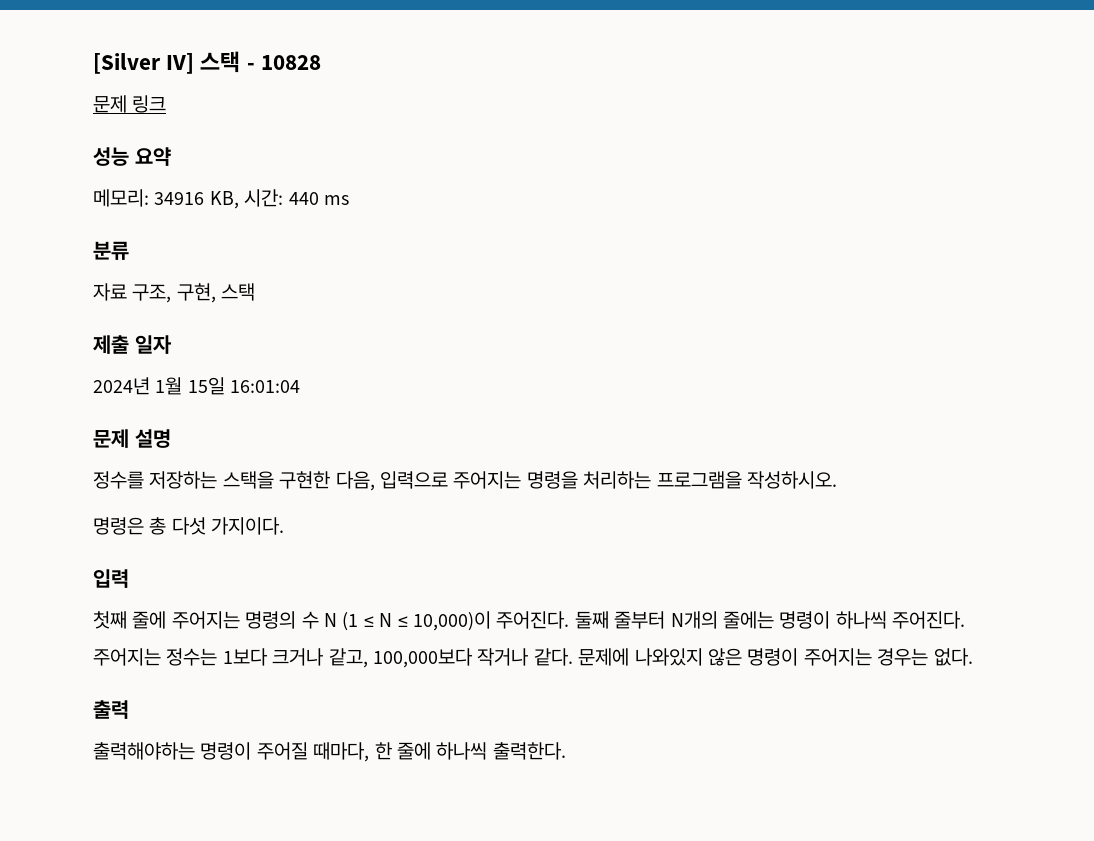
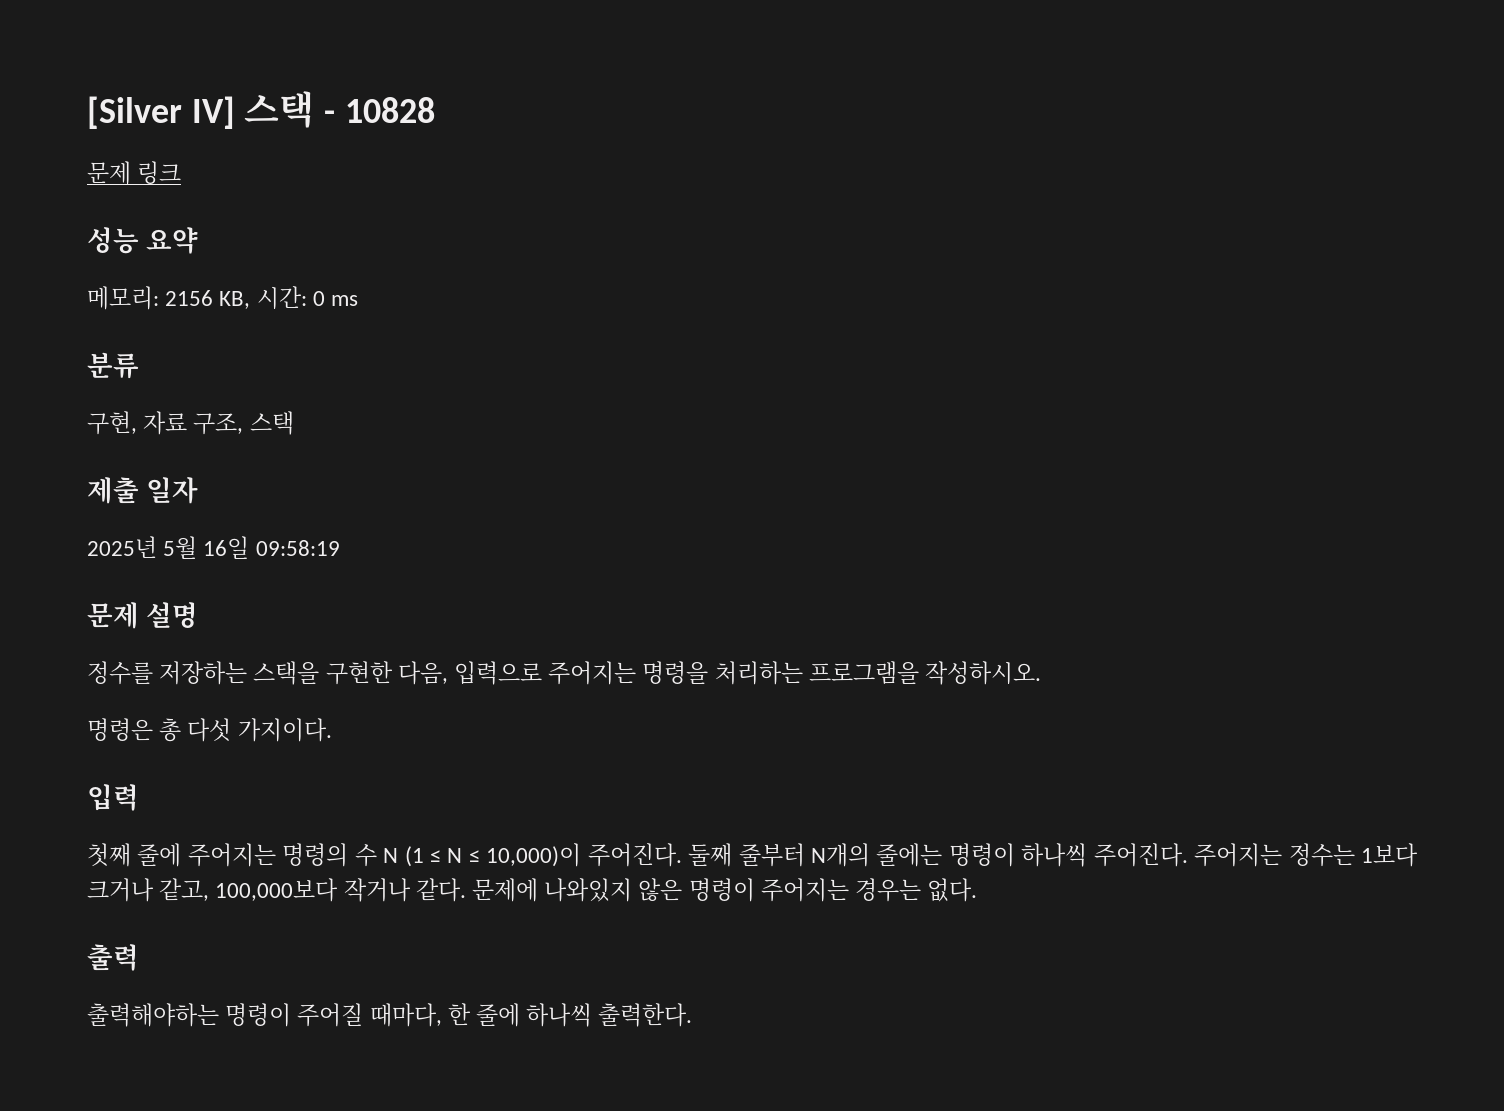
[154,192,205,205] 34916 -> [165,290,214,306] 2156
[288,192,319,205] 440 -> [312,291,325,306] 0
(129, 250) none -> [87,411,137,435] 구현,
[176,283,216,303] 구현, -> (244, 424) none
[93,377,301,395] 2024년 1월 15일 16:01:04 -> [87,536,340,559] 2025년 5월 16일 09:58:19

